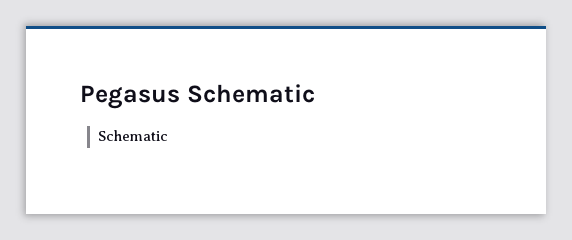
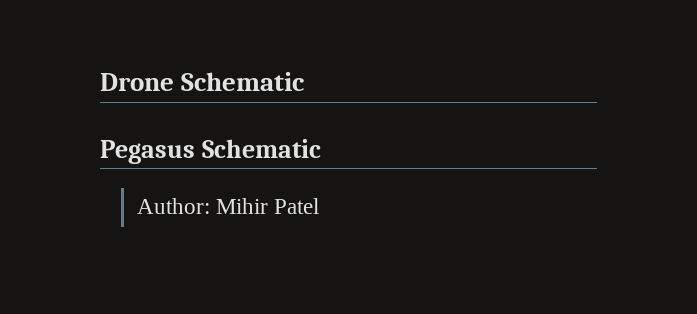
(80, 97) none -> [100,72,306,91] Drone Schematic //
[97,130,168,141] Schematic -> [137,198,320,214] Author: Mihir Patel

